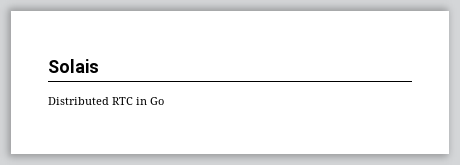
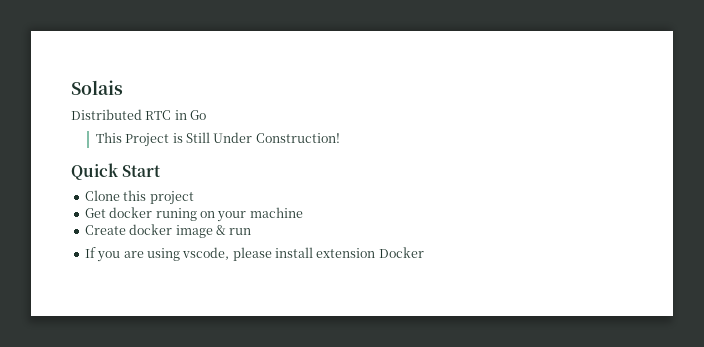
(164, 101) none -> [95,132,340,147] [71,163,162,180] [84,190,194,205] [84,207,303,222] [84,224,252,238] [84,247,424,262] // This Project is Still Under Construction! // Quick Start // Clone this project // Get docker runing on your machine // Create docker image & run // If you are using vscode, please install extension Docker

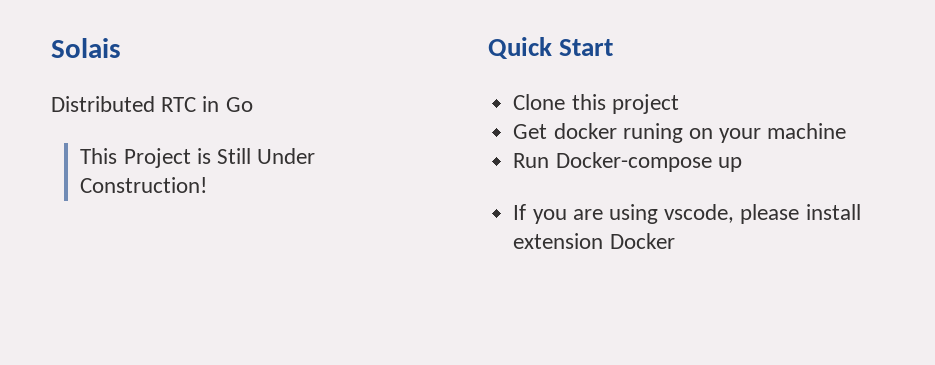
[84,224,252,238] Create docker image & run -> [513,152,742,172] Run Docker-compose up

